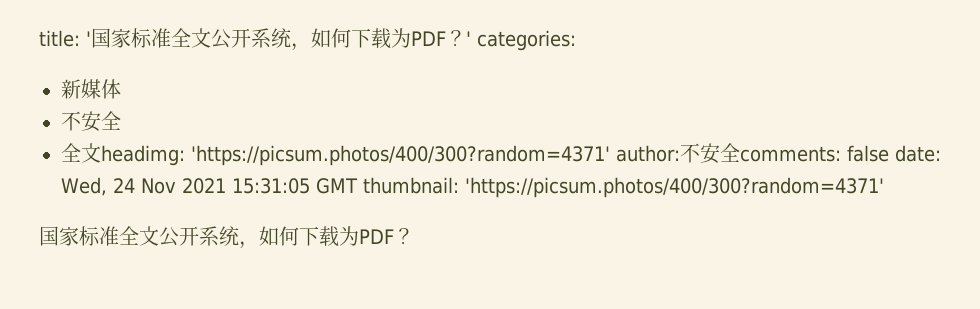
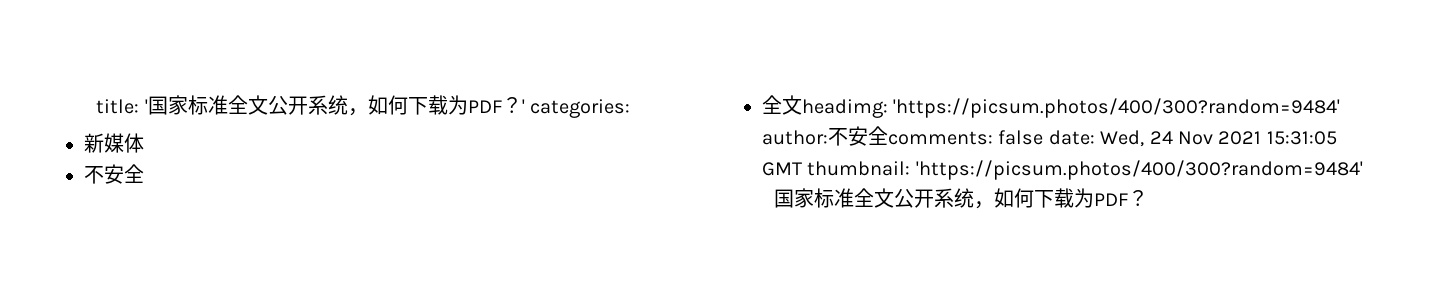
[191,145,610,166] 'https://picsum.photos/400/300?random=4371' -> [893,98,1341,118] 'https://picsum.photos/400/300?random=9484'
[464,177,884,198] 'https://picsum.photos/400/300?random=4371' -> [915,160,1363,180] 'https://picsum.photos/400/300?random=9484'

